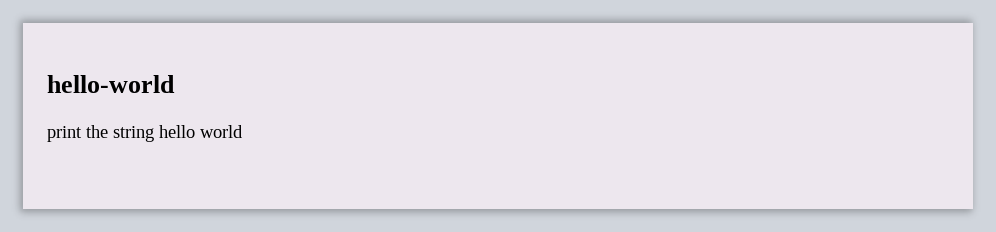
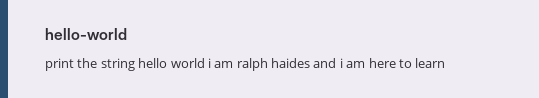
(243, 131) none -> [207,58,446,71] i am ralph haides and i am here to learn

